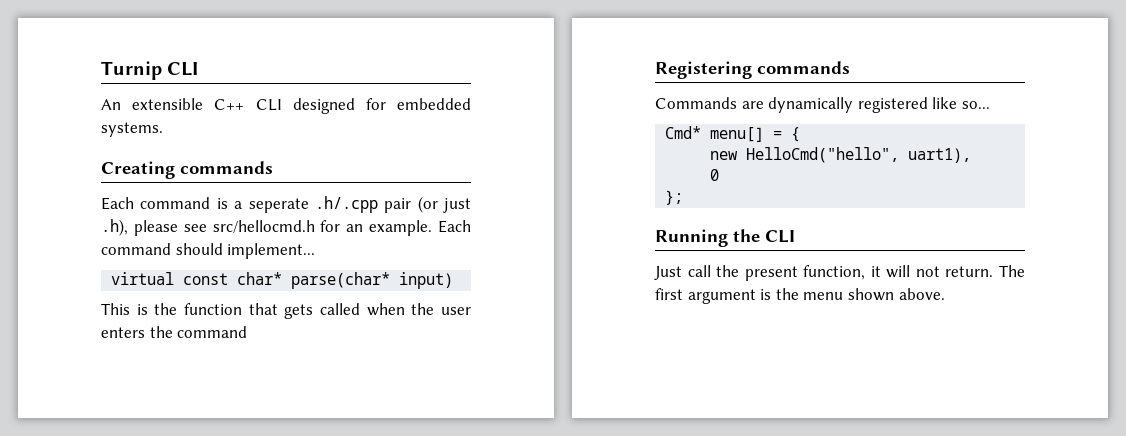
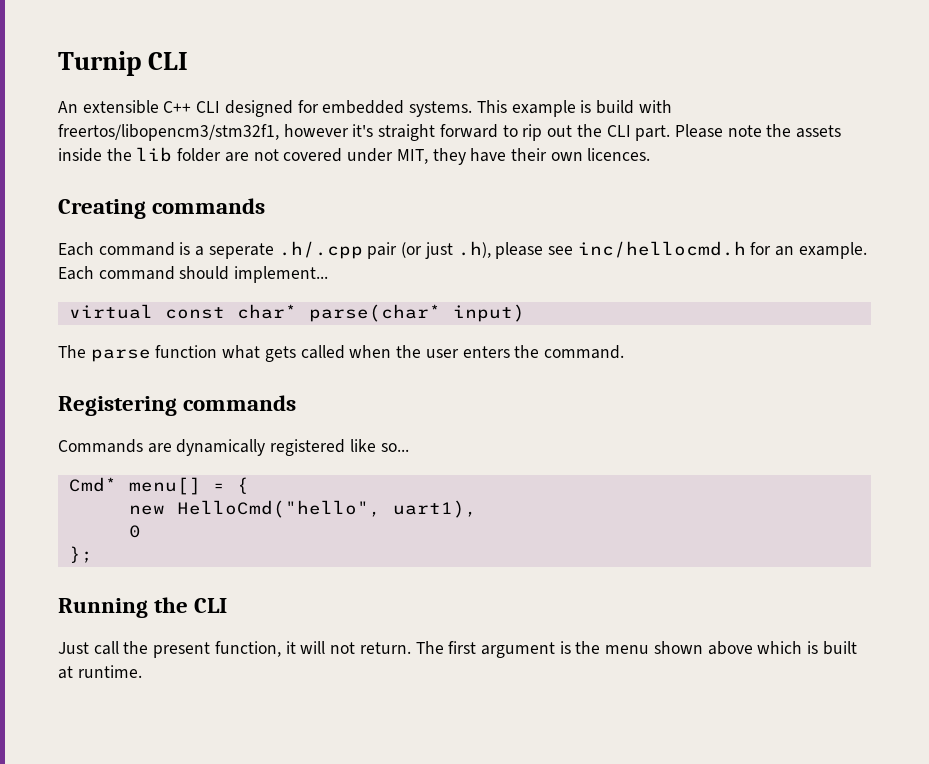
(163, 129) none -> [476,100,672,117] [58,124,842,141] [58,147,651,165] This example is build with freertos/libopencm3/stm32f1, however it's straight forward to rip out the CLI part. Please note the assets inside the lib folder are not covered under MIT, they have their own licences.
[212,220,315,233] src/hellocmd.h -> [577,241,746,258] inc/hellocmd.h
[101,303,278,315] This is the function that -> [58,345,261,362] The parse function what
[177,326,248,338] command -> [543,345,624,359] command.
[898,288,945,300] above. -> [707,641,857,655] [58,665,142,679] above which is built at runtime.

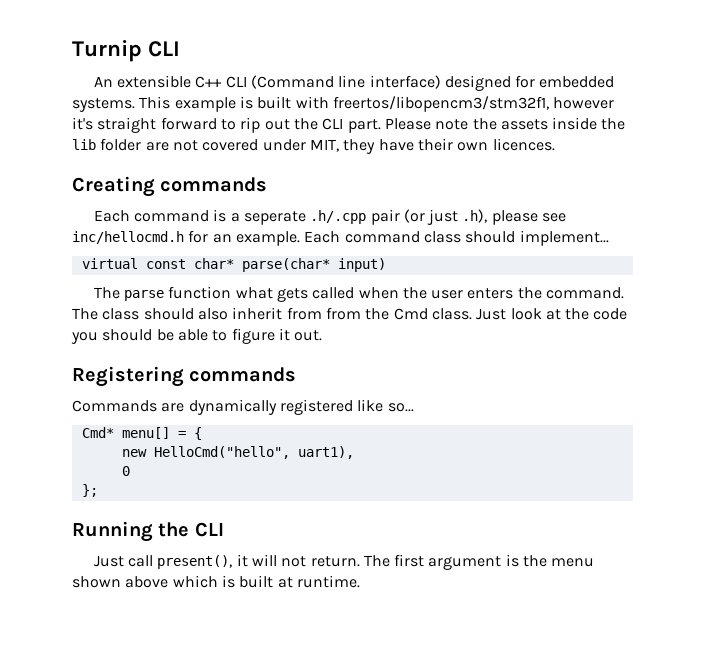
(221, 107) none -> [250,75,441,89] (Command line interface)
[595,100,634,114] build -> [257,96,292,109] built
(175, 273) none -> [423,231,461,243] class
(624, 352) none -> [72,307,628,320] [71,328,323,344] The class should also inherit from from the Cmd class. Just look at the code you should be able to figure it out.
[123,641,281,658] the present function, -> [157,555,233,569] present(),

